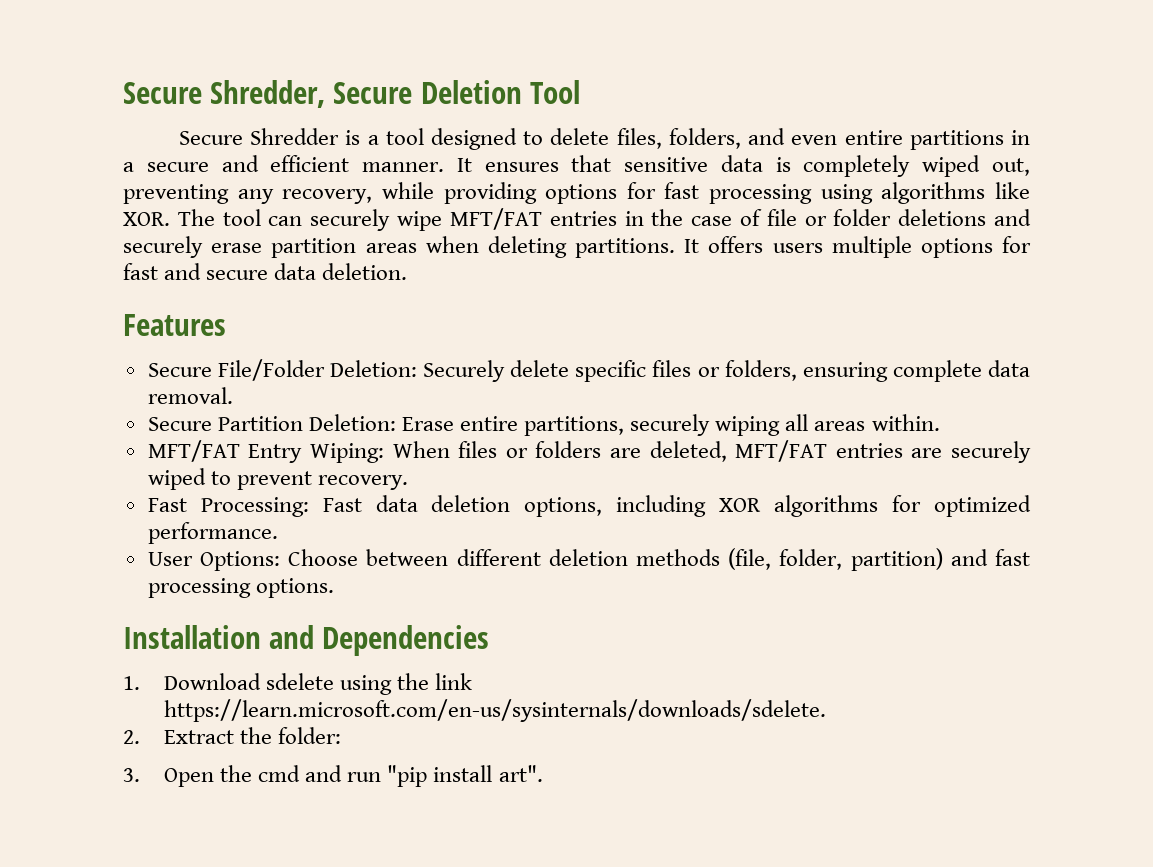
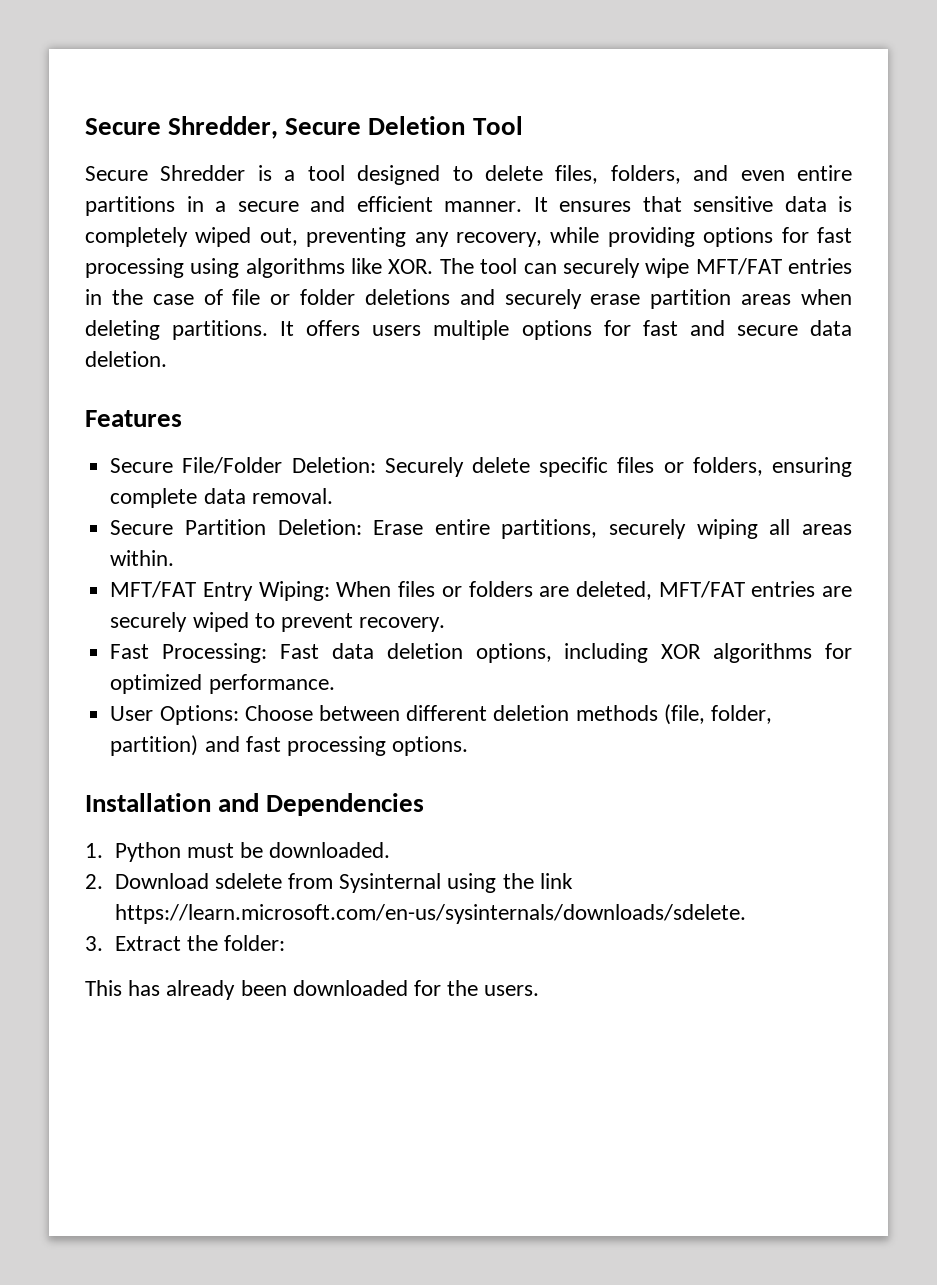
[163,673,335,690] Download sdelete -> [114,842,391,862] [85,873,442,893] Python must be downloaded. // 2. Download sdelete from Sysinternal
[123,730,140,744] 2. -> [85,936,103,951] 3.
[123,765,543,787] 3. Open the cmd and run "pip install art". -> [85,980,540,1000] This has already been downloaded for the users.

